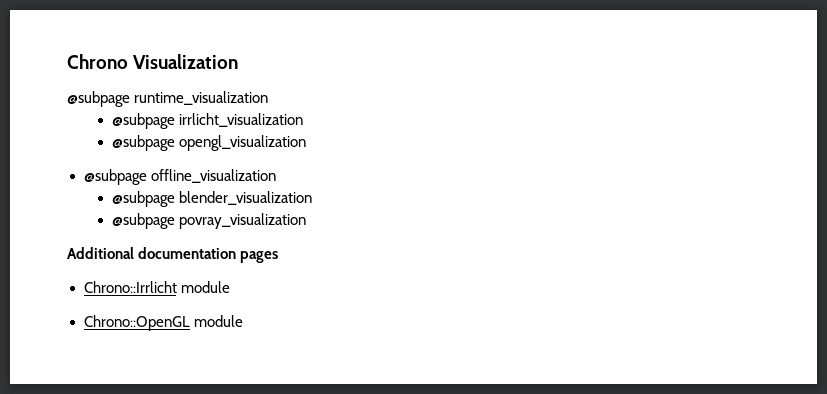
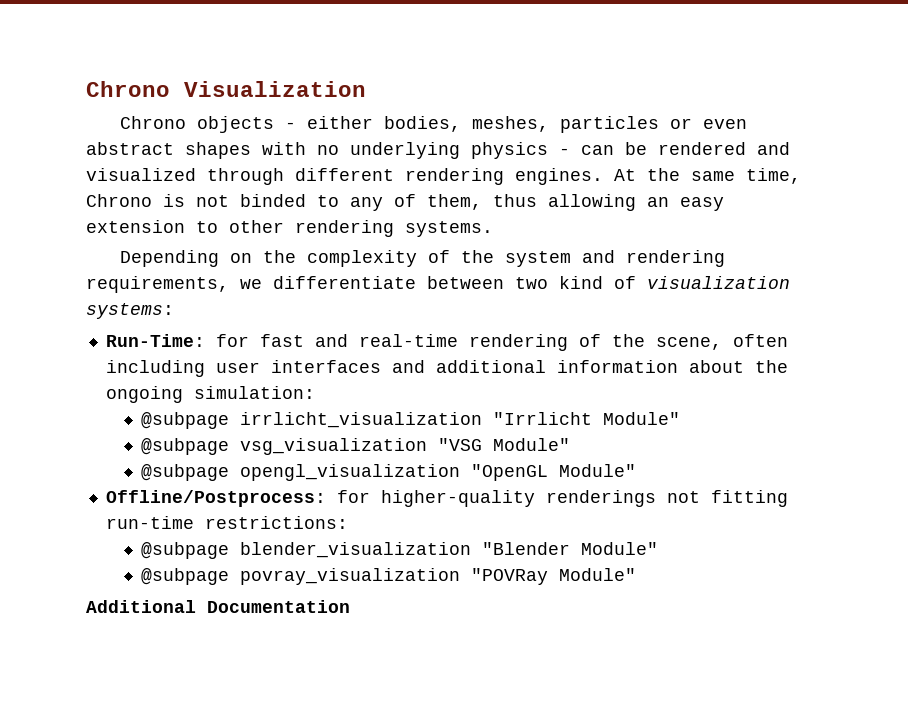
[67,91,269,107] [111,113,303,129] [111,135,306,151] [83,169,276,185] @subpage runtime_visualization // @subpage irrlicht_visualization // @subpage opengl_visualization // @subpage offline_visualization -> [120,116,748,133] [86,142,790,159] [86,168,801,185] [86,194,724,211] [86,220,493,237] [120,250,726,267] [86,276,790,293] [86,303,174,319] [105,334,788,351] [105,360,788,377] [105,386,315,403] [141,412,681,429] [141,438,571,455] [141,464,637,481] [105,490,788,507] [105,516,348,529] Chrono objects - either bodies, meshes, particles or even abstract shapes with no underlying physics - can be rendered and visualized through different rendering engines. At the same time, Chrono is not binded to any of them, thus allowing an easy extension to other rendering systems. // Depending on the complexity of the system and rendering requirements, we differentiate between two kind of visualization systems: // Run-Time: for fast and real-time rendering of the scene, often including user interfaces and additional information about the ongoing simulation: // @subpage irrlicht_visualization "Irrlicht Module" // @subpage vsg_visualization "VSG Module" // @subpage opengl_visualization "OpenGL Module" // Offline/Postprocess: for higher-quality renderings not fitting run-time restrictions:
(312, 198) none -> [482,542,659,555] "Blender Module"
(306, 221) none -> [471,568,637,585] "POVRay Module"
[138,247,279,263] [83,281,230,293] [83,315,243,331] documentation pages // Chrono::Irrlicht module // Chrono::OpenGL module -> [207,600,350,613] Documentation

